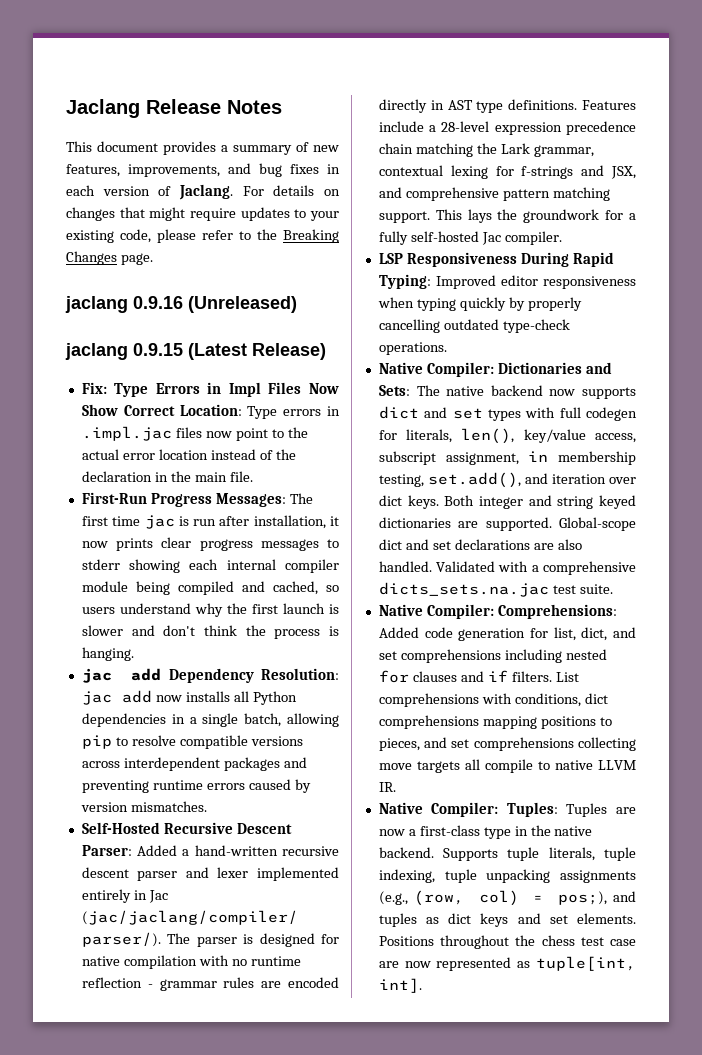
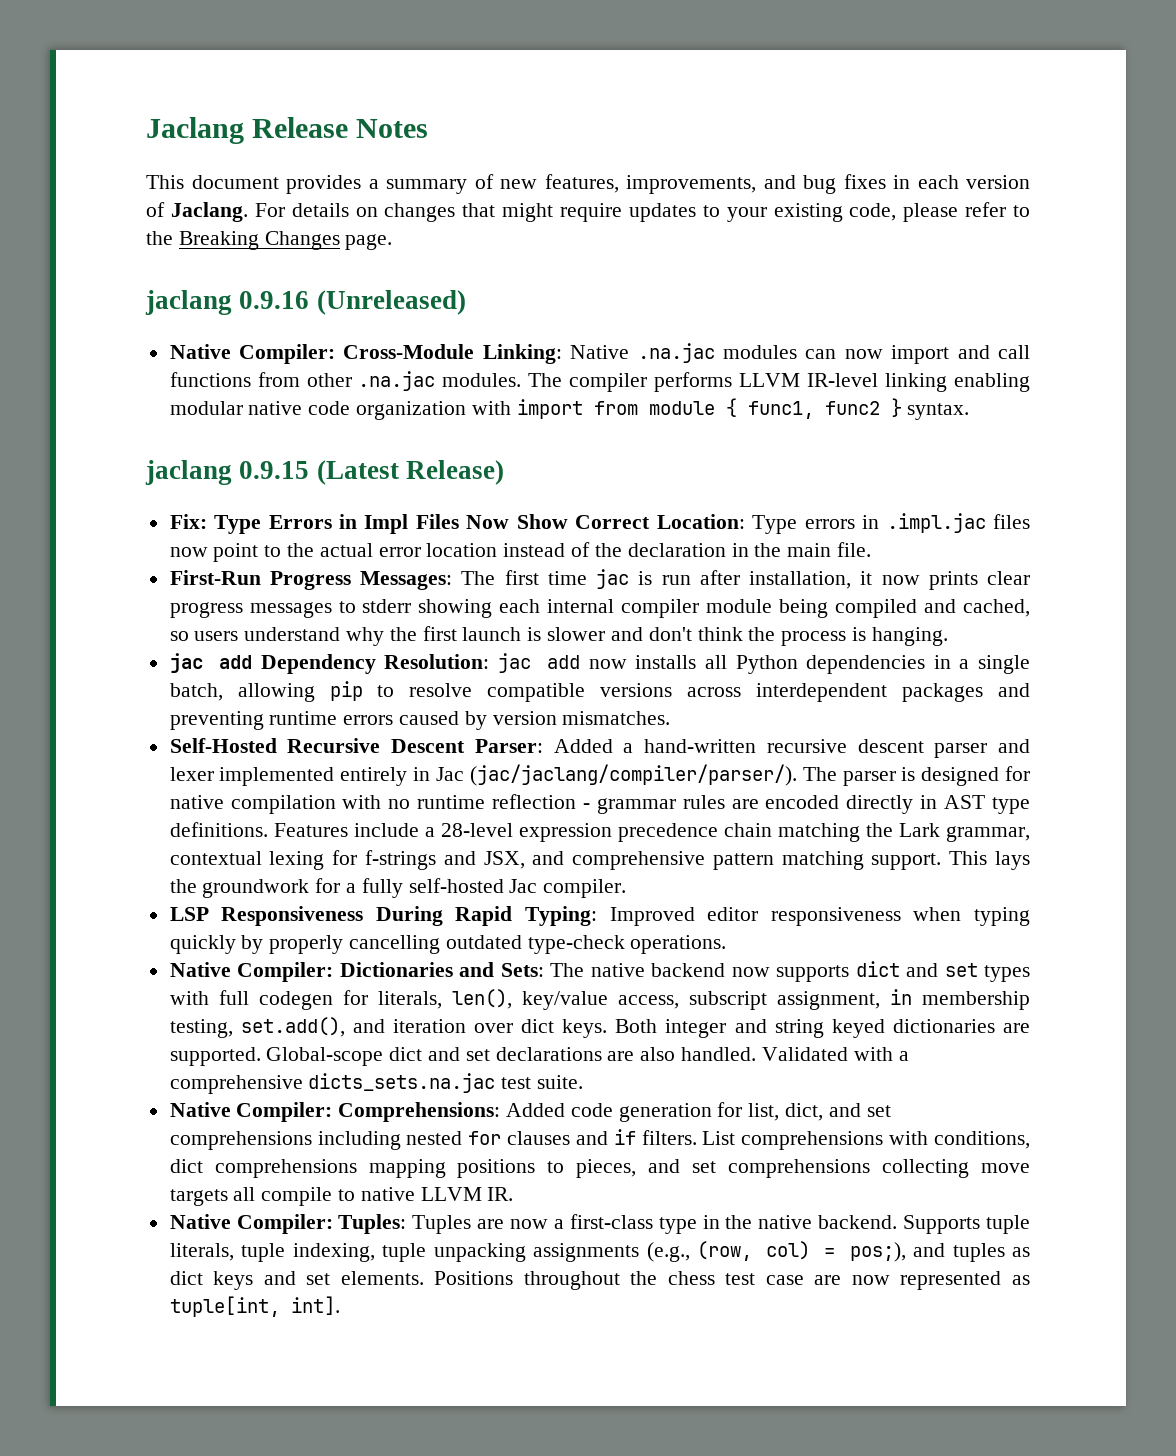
(297, 304) none -> [169,343,1030,364] [169,371,1031,392] [169,398,970,420] // Native Compiler: Cross-Module Linking: Native .na.jac modules can now import and call functions from other .na.jac modules. The compiler performs LLVM IR-level linking enabling modular native code organization with import from module { func1, func2 } syntax.

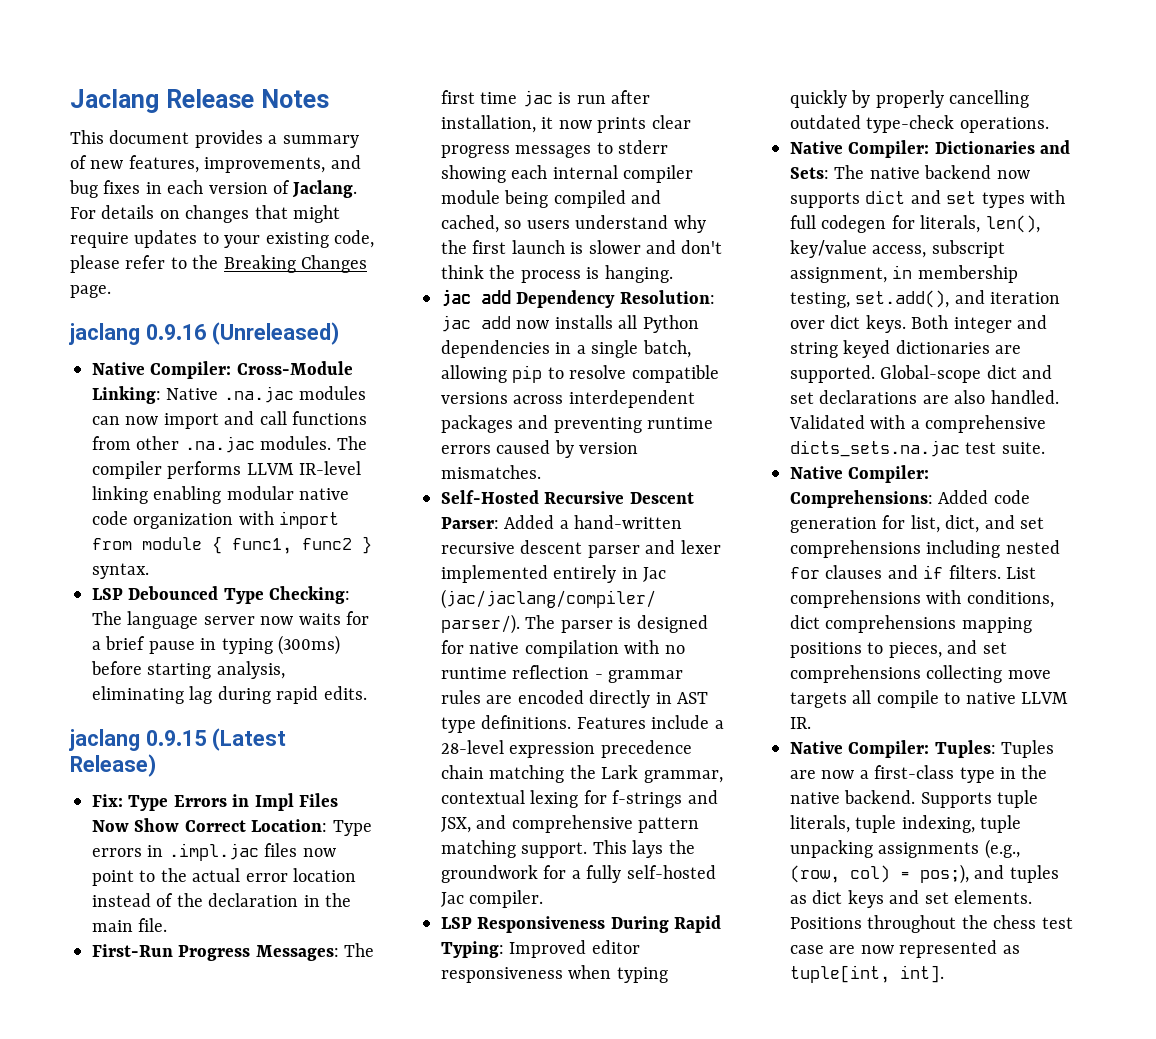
(970, 411) none -> [92,586,351,604] [92,611,369,629] [92,635,340,655] [91,661,285,679] [92,686,367,704] // LSP Debounced Type Checking: The language server now waits for a brief pause in typing (300ms) before starting analysis, eliminating lag during rapid edits.

